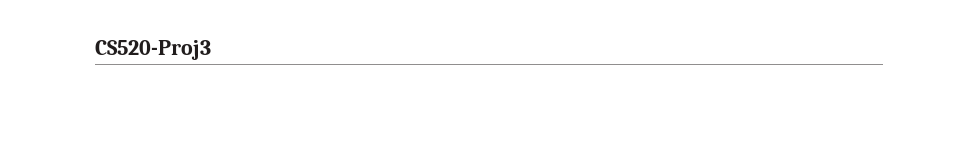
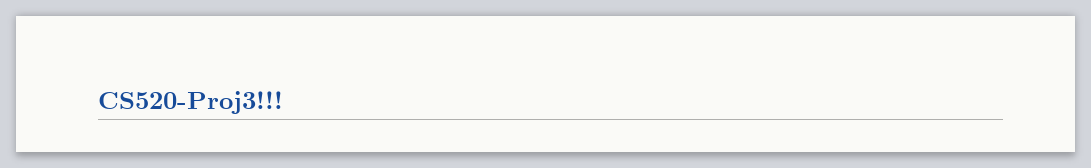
[95,40,211,60] CS520-Proj3 -> [98,91,283,114] CS520-Proj3!!!

